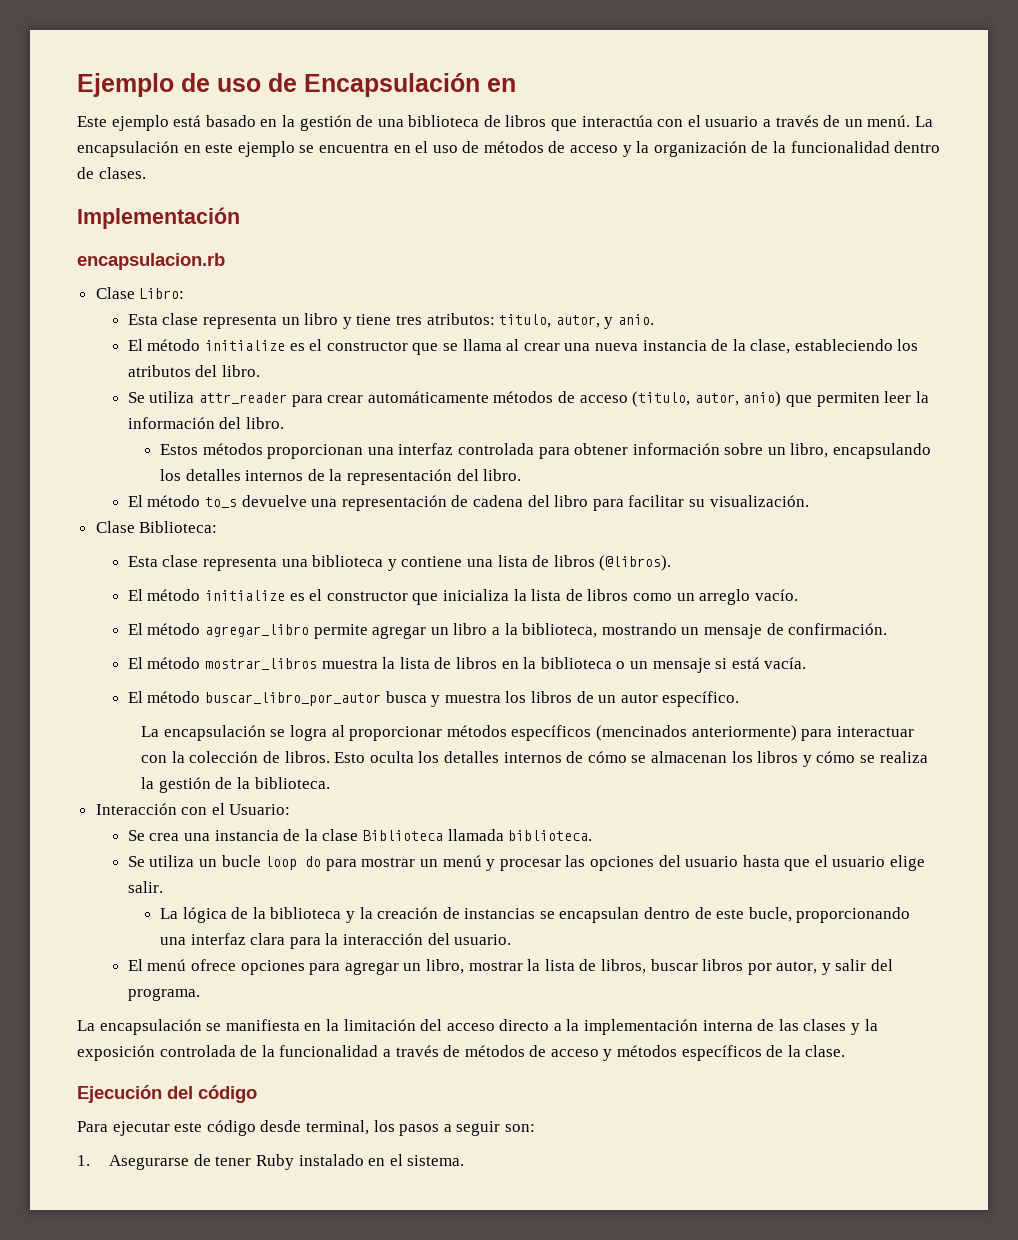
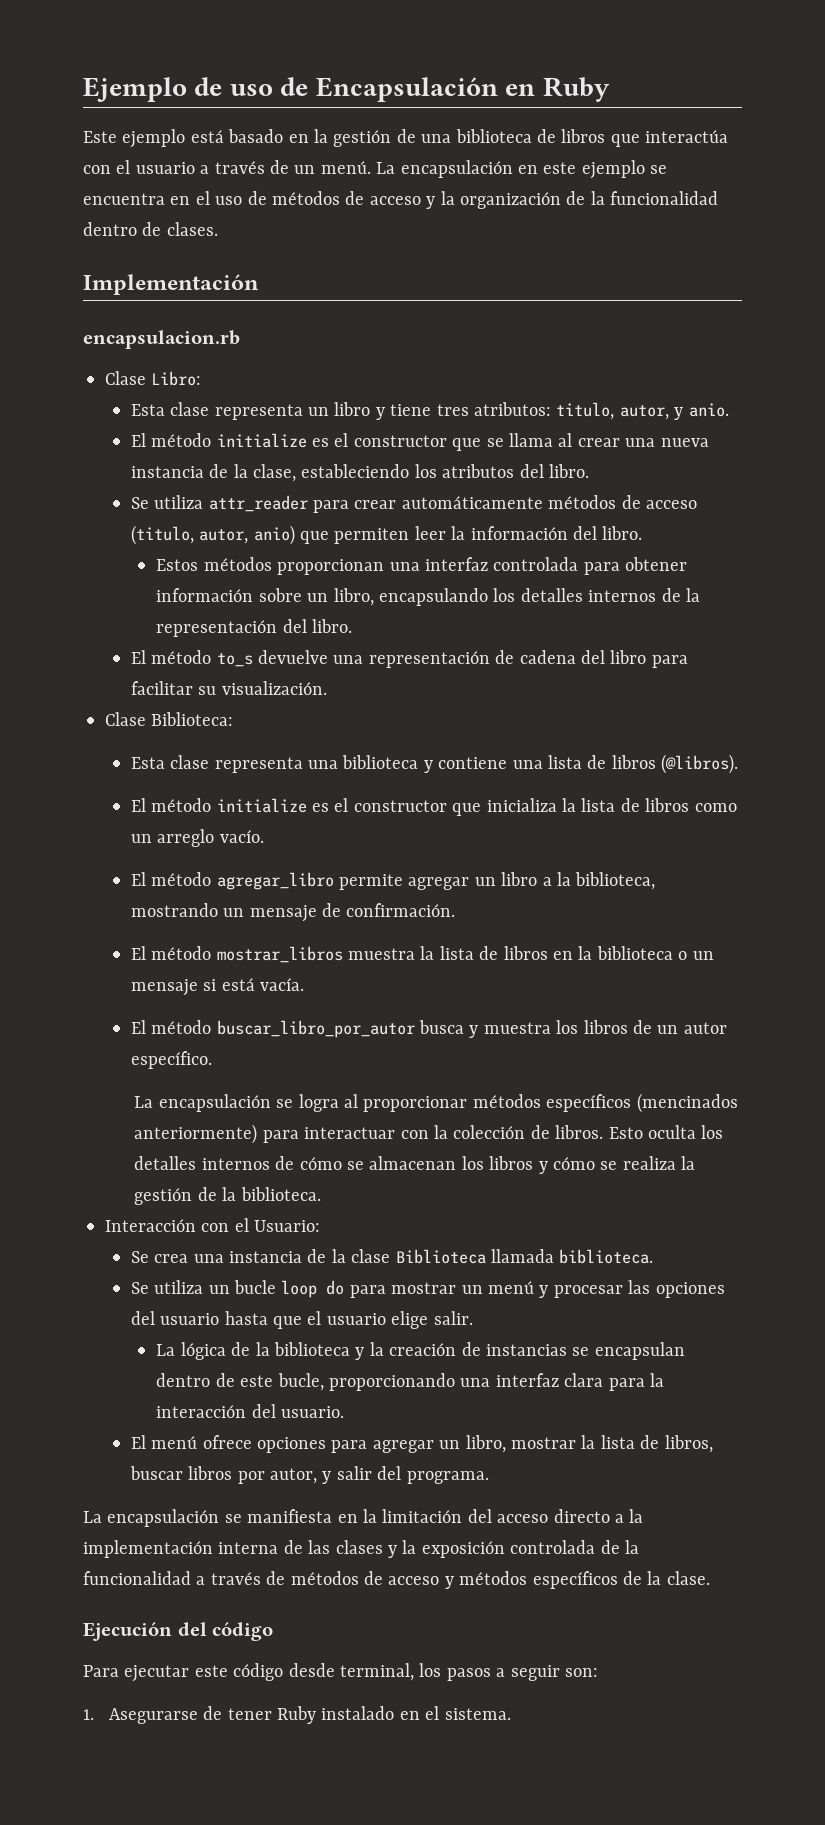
(516, 85) none -> [542,77,610,102] Ruby

